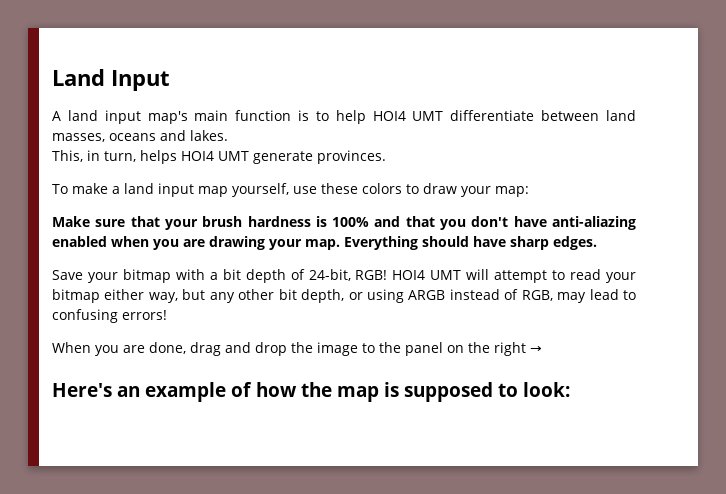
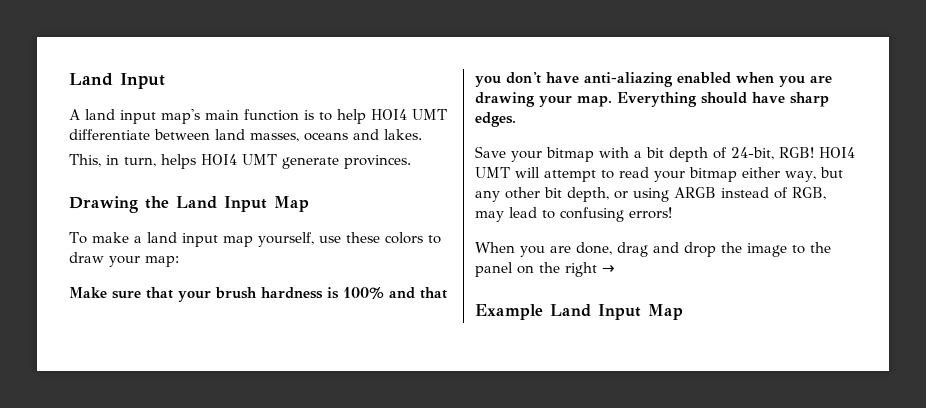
(386, 157) none -> [69,196,309,213] // Drawing the Land Input Map
[52,382,571,402] Here's an example of how the map is supposed to look: -> [475,304,683,320] Example Land Input Map

